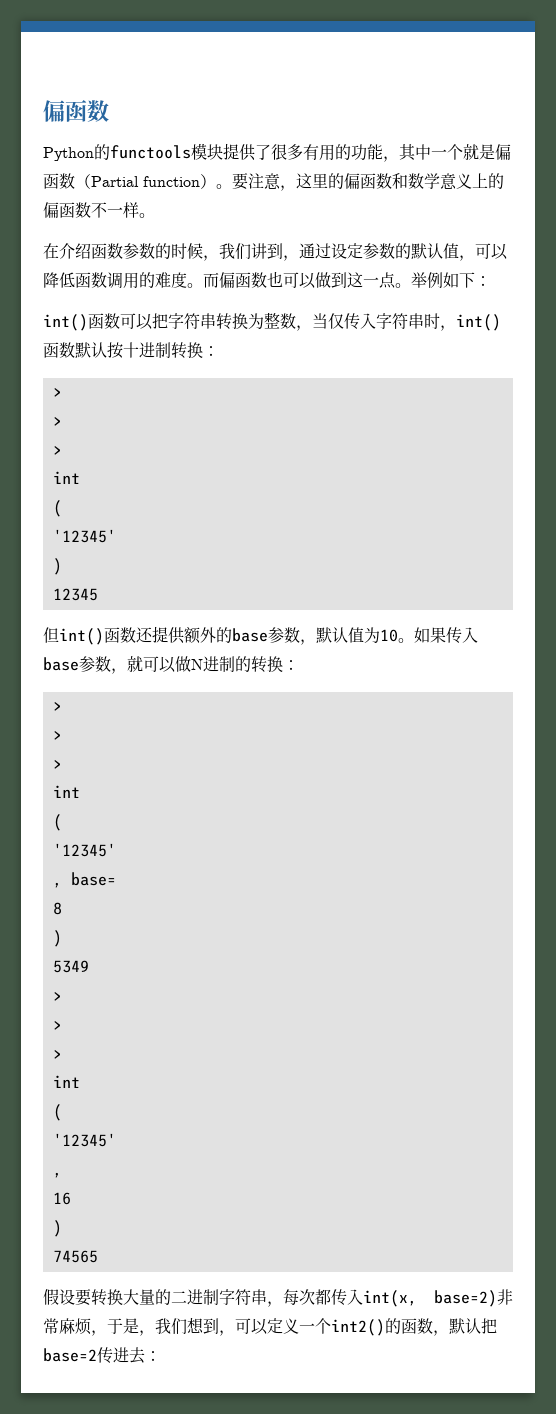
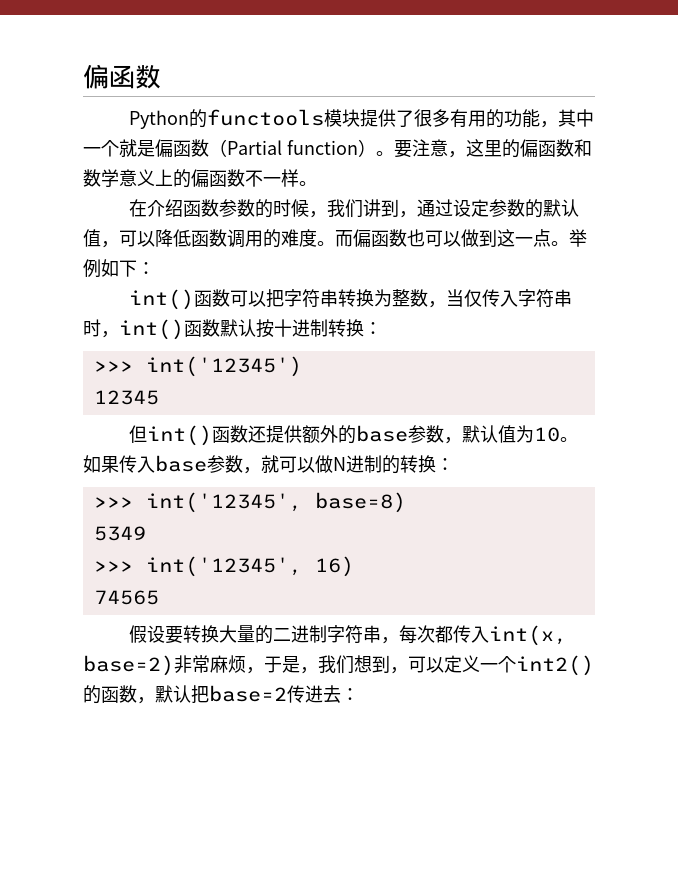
[52,388,62,397] [52,417,62,426] [52,446,62,455] [52,471,80,484] [52,500,62,517] [52,529,116,543] [52,558,62,575] > // > // > // int // ( // '12345' // ) -> [93,356,302,377] >>> int('12345')
[52,702,62,711] [52,731,62,740] [52,760,62,769] [52,785,80,798] [52,814,62,831] [52,843,116,857] [52,872,116,888] [52,902,62,915] [52,930,62,947] [52,960,89,973] [52,992,62,1001] [52,1021,62,1030] [52,1050,62,1059] [52,1075,80,1088] [52,1104,62,1121] [52,1133,116,1147] [52,1172,62,1178] [52,1192,71,1205] [52,1220,62,1237] > // > // > // int // ( // '12345' // , base= // 8 // ) // 5349 // > // > // > // int // ( // '12345' // , // 16 // ) -> [93,492,406,513] [93,526,146,541] [93,556,354,577] >>> int('12345', base=8) // 5349 // >>> int('12345', 16)

